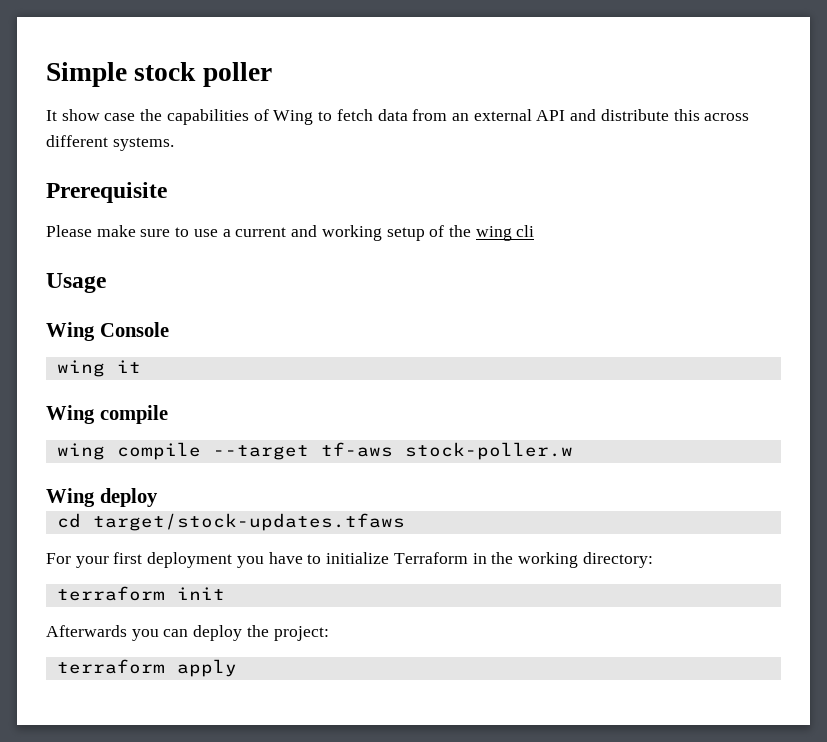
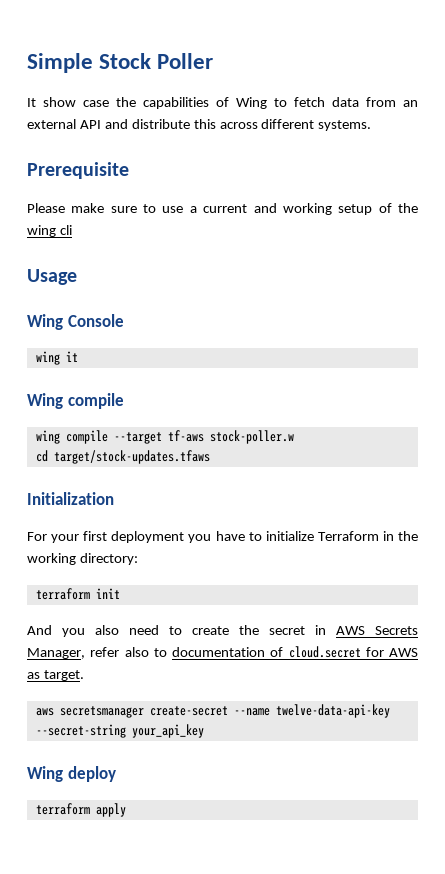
[134,62,272,87] stock poller -> [99,53,214,69] Stock Poller
[46,488,158,507] // Wing deploy -> (294, 437) none
(405, 522) none -> [27,492,114,505] // Initialization
[46,625,329,641] Afterwards you can deploy the project: -> [27,625,418,637] [27,646,418,659] [27,670,84,681] [35,704,390,718] [35,724,204,738] [27,766,116,782] And you also need to create the secret in AWS Secrets Manager, refer also to documentation of cloud.secret for AWS as target. // aws secretsmanager create-secret --name twelve-data-api-key --secret-string your_api_key // Wing deploy

